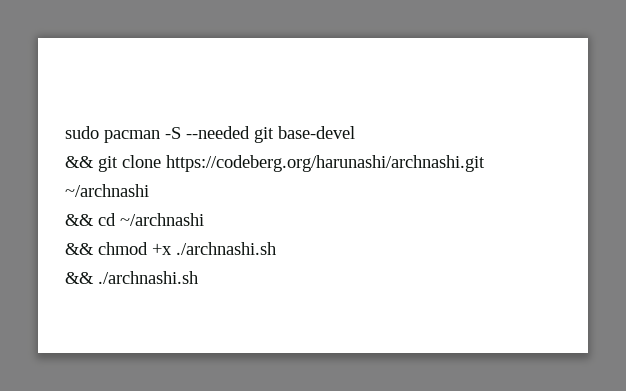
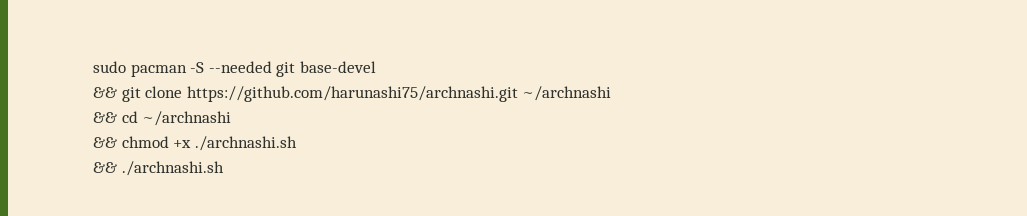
[166,155,485,172] https://codeberg.org/harunashi/archnashi.git -> [186,86,518,102] https://github.com/harunashi75/archnashi.git

